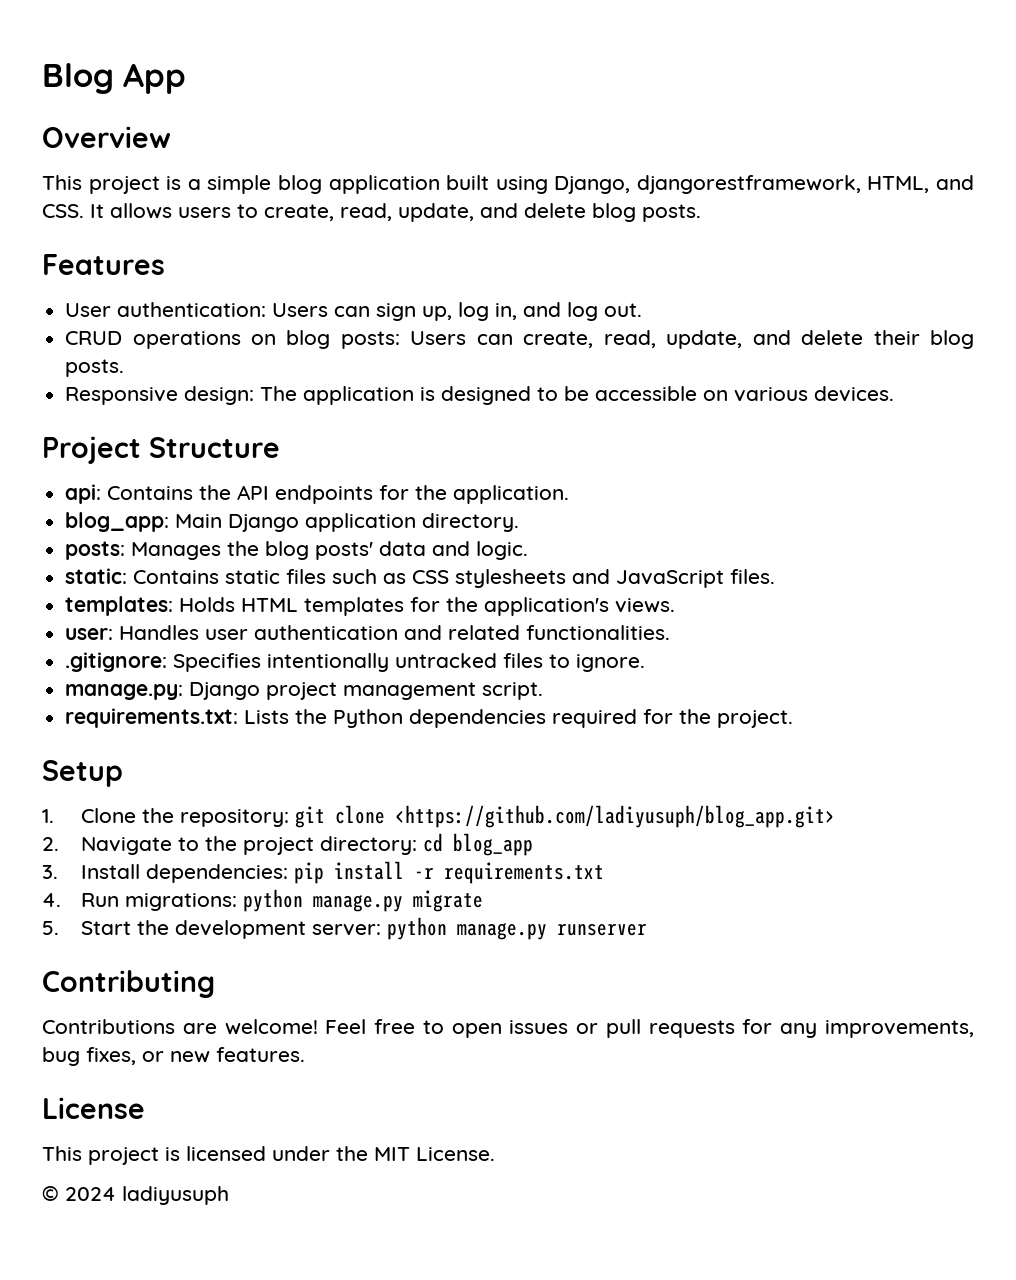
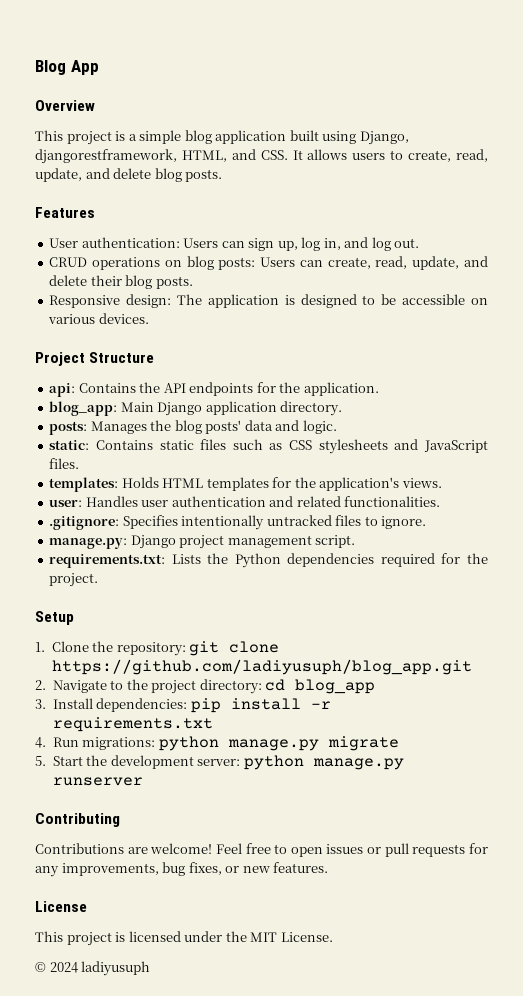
[394,805,835,828] <https://github.com/ladiyusuph/blog_app.git> -> [51,659,472,675] https://github.com/ladiyusuph/blog_app.git

